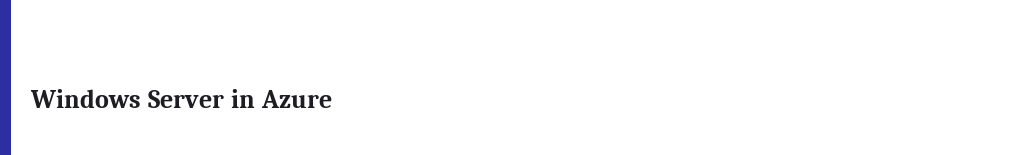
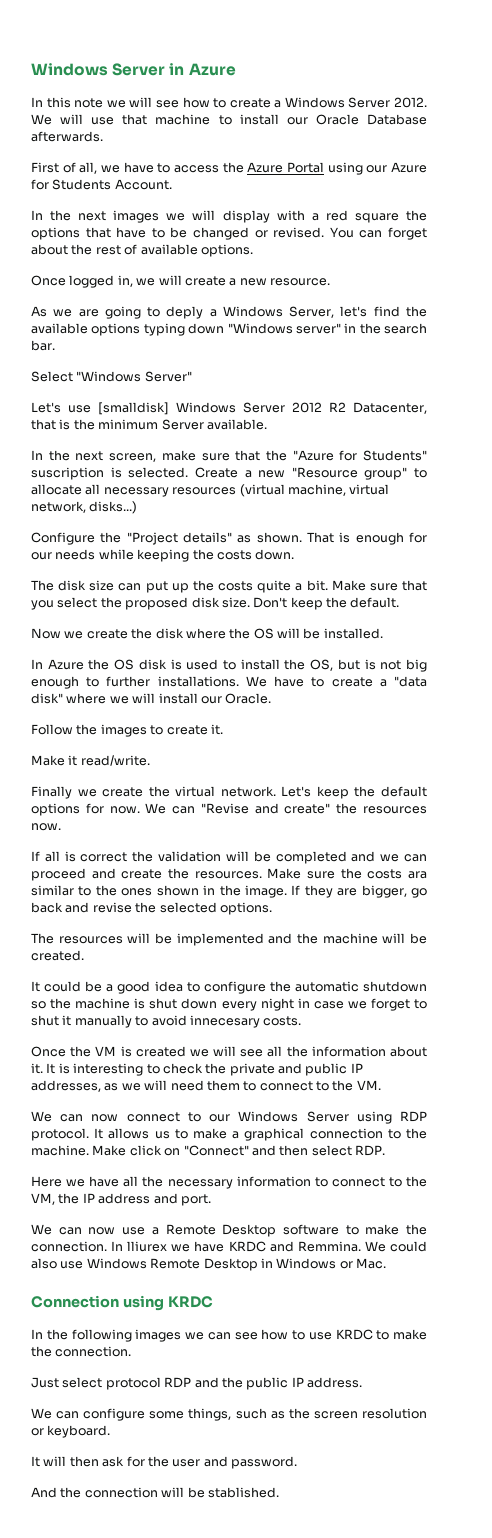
(332, 99) none -> [31,97,427,108] [31,114,427,125] [31,131,103,142] [31,162,428,175] [31,179,172,190] [31,210,427,223] [31,227,427,240] [31,244,253,257] [31,275,330,288] [31,306,427,319] [31,323,427,336] [31,340,55,351] [31,371,192,382] [31,402,427,415] [31,419,267,430] [31,450,427,462] [31,467,427,480] [31,484,390,497] [31,501,138,514] [31,532,427,545] [31,549,295,562] [31,580,427,593] [31,597,400,610] [31,628,383,639] [31,659,428,672] [31,676,428,689] [31,693,272,704] [31,724,223,737] [31,755,150,766] [31,786,427,799] [31,803,427,816] [31,823,61,831] [31,851,427,864] [31,868,427,881] [31,885,428,898] [31,902,272,915] [31,933,428,946] [31,950,84,961] [31,981,427,994] [31,998,427,1011] [31,1015,302,1028] [31,1046,428,1057] [31,1063,363,1076] [31,1080,381,1092] [31,1111,428,1124] [31,1128,427,1141] [31,1145,385,1156] [31,1176,428,1189] [31,1193,211,1206] [31,1224,427,1237] [31,1241,427,1252] [31,1258,386,1271] [31,1295,213,1311] [31,1329,427,1342] [31,1346,132,1357] [31,1377,362,1390] [31,1408,427,1421] [31,1425,111,1438] [31,1456,297,1469] [31,1487,279,1498] // In this note we will see how to create a Windows Server 2012. We will use that machine to install our Oracle Database afterwards. // First of all, we have to access the Azure Portal using our Azure for Students Account. // In the next images we will display with a red square the options that have to be changed or revised. You can forget about the rest of available options. // Once logged in, we will create a new resource. // As we are going to deply a Windows Server, let's find the available options typing down "Windows server" in the search bar. // Select "Windows Server" // Let's use [smalldisk] Windows Server 2012 R2 Datacenter, that is the minimum Server available. // In the next screen, make sure that the "Azure for Students" suscription is selected. Create a new "Resource group" to allocate all necessary resources (virtual machine, virtual network, disks...) // Configure the "Project details" as shown. That is enough for our needs while keeping the costs down. // The disk size can put up the costs quite a bit. Make sure that you select the proposed disk size. Don't keep the default. // Now we create the disk where the OS will be installed. // In Azure the OS disk is used to install the OS, but is not big enough to further installations. We have to create a "data disk" where we will install our Oracle. // Follow the images to create it. // Make it read/write. // Finally we create the virtual network. Let's keep the default options for now. We can "Revise and create" the resources now. // If all is correct the validation will be completed and we can proceed and create the resources. Make sure the costs ara similar to the ones shown in the image. If they are bigger, go back and revise the selected options. // The resources will be implemented and the machine will be created. // It could be a good idea to configure the automatic shutdown so the machine is shut down every night in case we forget to shut it manually to avoid innecesary costs. // Once the VM is created we will see all the information about it. It is interesting to check the private and public IP addresses, as we will need them to connect to the VM. // We can now connect to our Windows Server using RDP protocol. It allows us to make a graphical connection to the machine. Make click on "Connect" and then select RDP. // Here we have all the necessary information to connect to the VM, the IP address and port. // We can now use a Remote Desktop software to make the connection. In lliurex we have KRDC and Remmina. We could also use Windows Remote Desktop in Windows or Mac. // Connection using KRDC // In the following images we can see how to use KRDC to make the connection. // Just select protocol RDP and the public IP address. // We can configure some things, such as the screen resolution or keyboard. // It will then ask for the user and password. // And the connection will be stablished.

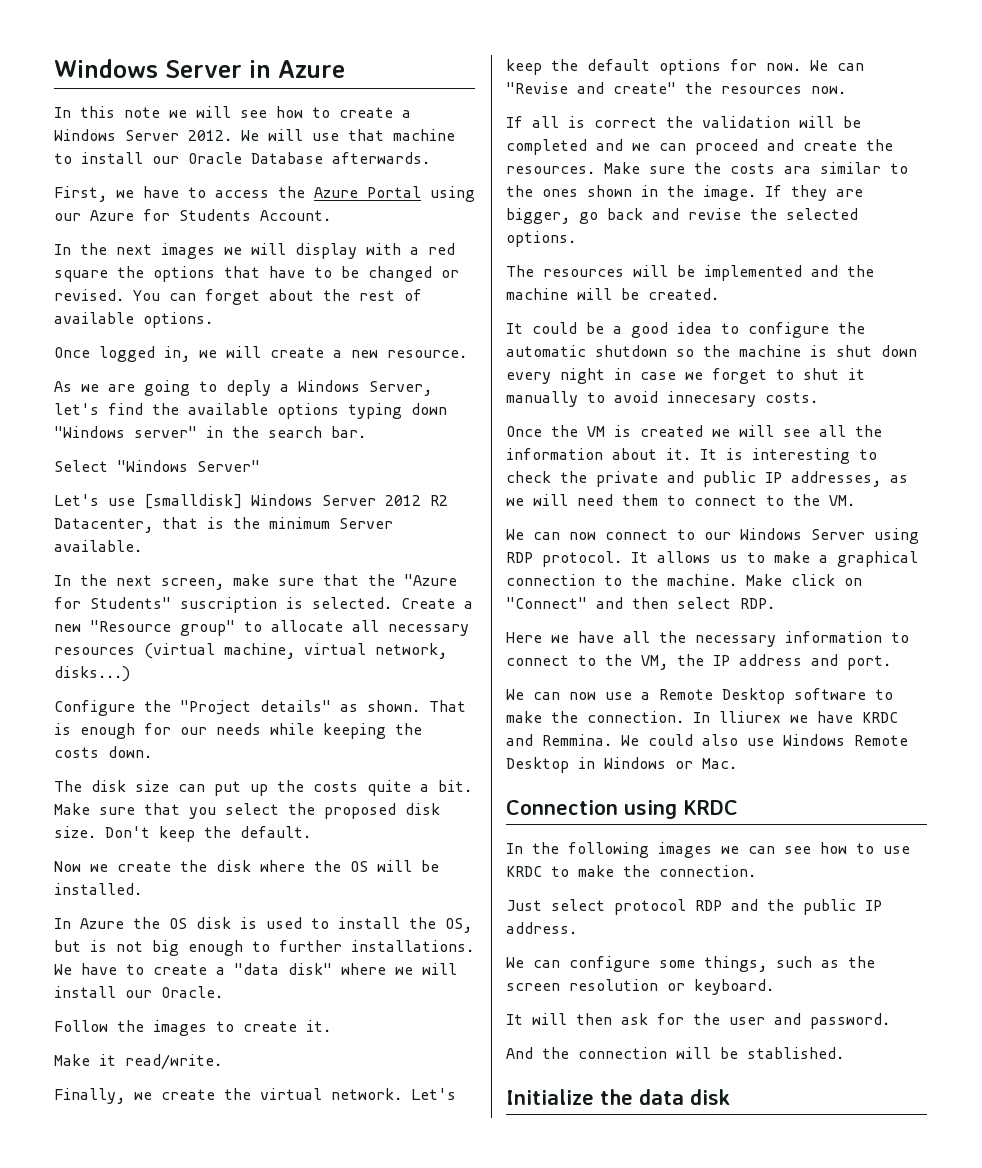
[31,162,98,174] First of all, -> [54,186,107,202] First,
[31,786,72,799] Finally -> [54,1088,125,1104] Finally,
(279, 1492) none -> [506,1089,730,1105] // Initialize the data disk

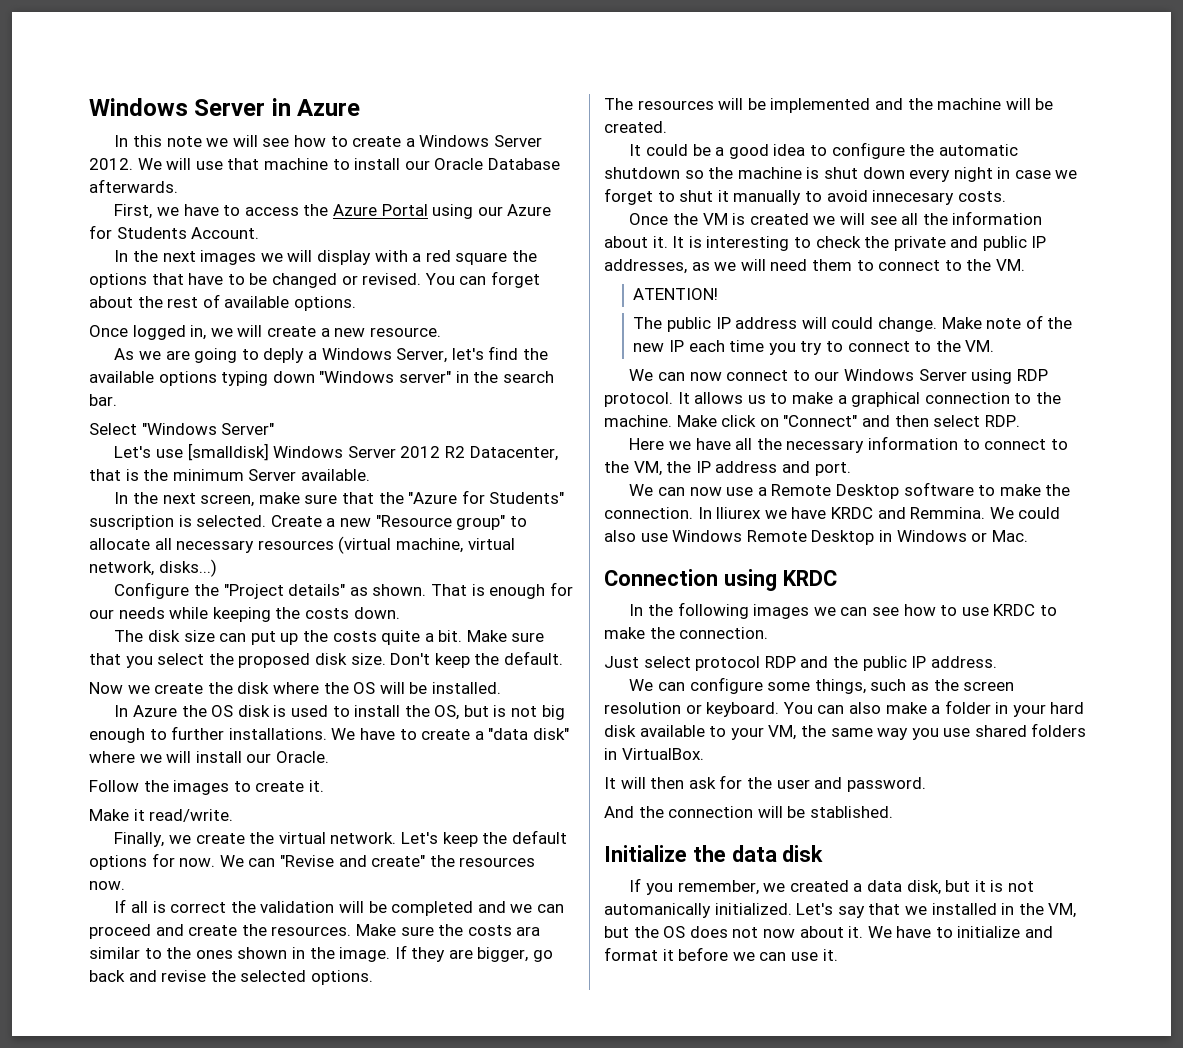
(855, 500) none -> [633,288,719,300] [633,315,1073,332] [633,340,995,355] // ATENTION! // The public IP address will could change. Make note of the new IP each time you try to connect to the VM.
(774, 987) none -> [782,700,1085,717] [604,723,1087,740] [604,748,704,760] You can also make a folder in your hard disk available to your VM, the same way you use shared folders in VirtualBox.
(730, 1097) none -> [629,878,1034,895] [604,903,1077,918] [604,926,1054,938] [604,947,838,961] // If you remember, we created a data disk, but it is not automanically initialized. Let's say that we installed in the VM, but the OS does not now about it. We have to initialize and format it before we can use it.

